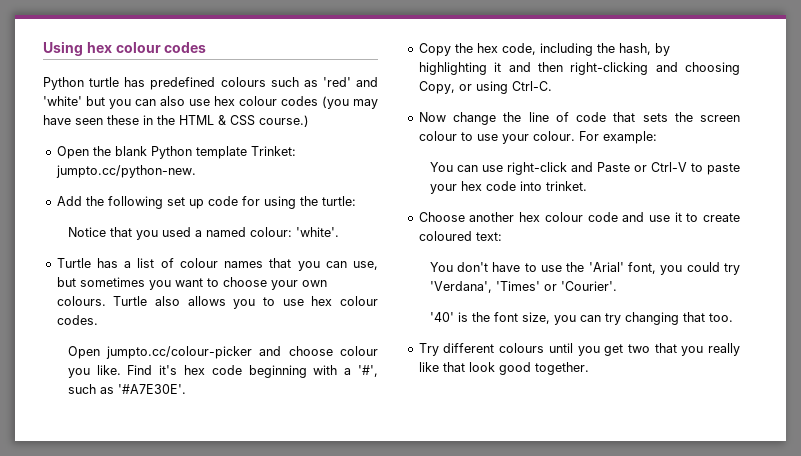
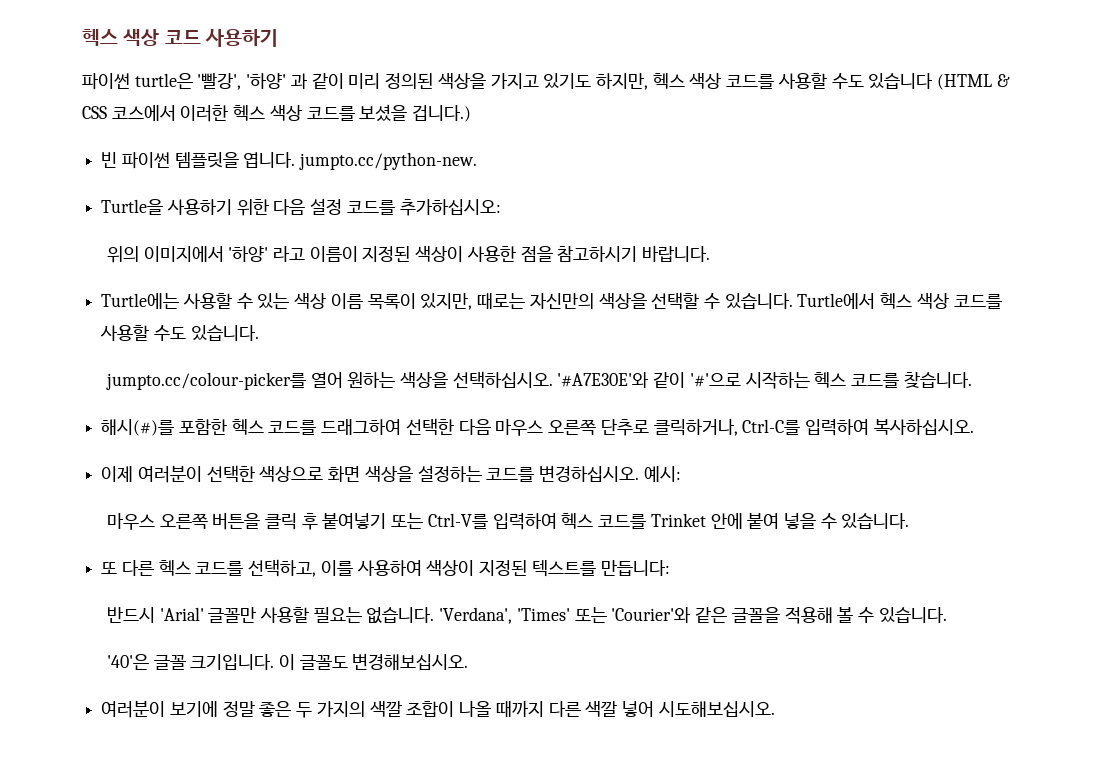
[43,41,207,56] [43,77,378,90] [43,96,378,109] [43,115,309,127] [56,146,296,159] [55,165,196,178] [56,196,356,209] [67,227,339,240] [56,258,378,271] [56,277,327,290] [56,296,378,309] [56,315,98,325] [67,346,378,359] [67,365,378,378] [67,384,186,394] [418,43,670,56] [418,62,740,75] [418,81,552,94] [418,112,740,125] [418,131,657,144] [429,162,740,175] [429,181,587,194] [418,212,741,222] [418,231,502,241] [429,262,740,275] [429,281,617,293] [429,312,733,325] [418,343,741,356] [418,362,589,375] Using hex colour codes // Python turtle has predefined colours such as 'red' and 'white' but you can also use hex colour codes (you may have seen these in the HTML & CSS course.) // Open the blank Python template Trinket: jumpto.cc/python-new. // Add the following set up code for using the turtle: // Notice that you used a named colour: 'white'. // Turtle has a list of colour names that you can use, but sometimes you want to choose your own colours. Turtle also allows you to use hex colour codes. // Open jumpto.cc/colour-picker and choose colour you like. Find it's hex code beginning with a '#', such as '#A7E30E'. // Copy the hex code, including the hash, by highlighting it and then right-clicking and choosing Copy, or using Ctrl-C. // Now change the line of code that sets the screen colour to use your colour. For example: // You can use right-click and Paste or Ctrl-V to paste your hex code into trinket. // Choose another hex colour code and use it to create coloured text: // You don't have to use the 'Arial' font, you could try 'Verdana', 'Times' or 'Courier'. // '40' is the font size, you can try changing that too. // Try different colours until you get two that you really like that look good together. -> [82,29,278,47] [82,72,1010,90] [82,104,472,122] [101,152,478,170] [101,198,501,216] [106,245,711,263] [101,292,1002,310] [100,325,259,341] [105,371,972,390] [101,418,974,436] [101,465,681,483] [106,513,910,530] [101,559,670,577] [106,607,947,624] [106,653,469,670] [101,700,775,718] 헥스 색상 코드 사용하기 // 파이썬 turtle은 '빨강', '하양' 과 같이 미리 정의된 색상을 가지고 있기도 하지만, 헥스 색상 코드를 사용할 수도 있습니다 (HTML & CSS 코스에서 이러한 헥스 색상 코드를 보셨을 겁니다.) // 빈 파이썬 템플릿을 엽니다. jumpto.cc/python-new. // Turtle을 사용하기 위한 다음 설정 코드를 추가하십시오: // 위의 이미지에서 '하양' 라고 이름이 지정된 색상이 사용한 점을 참고하시기 바랍니다. // Turtle에는 사용할 수 있는 색상 이름 목록이 있지만, 때로는 자신만의 색상을 선택할 수 있습니다. Turtle에서 헥스 색상 코드를 사용할 수도 있습니다. // jumpto.cc/colour-picker를 열어 원하는 색상을 선택하십시오. '#A7E30E'와 같이 '#'으로 시작하는 헥스 코드를 찾습니다. // 해시(#)를 포함한 헥스 코드를 드래그하여 선택한 다음 마우스 오른쪽 단추로 클릭하거나, Ctrl-C를 입력하여 복사하십시오. // 이제 여러분이 선택한 색상으로 화면 색상을 설정하는 코드를 변경하십시오. 예시: // 마우스 오른쪽 버튼을 클릭 후 붙여넣기 또는 Ctrl-V를 입력하여 헥스 코드를 Trinket 안에 붙여 넣을 수 있습니다. // 또 다른 헥스 코드를 선택하고, 이를 사용하여 색상이 지정된 텍스트를 만듭니다: // 반드시 'Arial' 글꼴만 사용할 필요는 없습니다. 'Verdana', 'Times' 또는 'Courier'와 같은 글꼴을 적용해 볼 수 있습니다. // '40'은 글꼴 크기입니다. 이 글꼴도 변경해보십시오. // 여러분이 보기에 정말 좋은 두 가지의 색깔 조합이 나올 때까지 다른 색깔 넣어 시도해보십시오.

